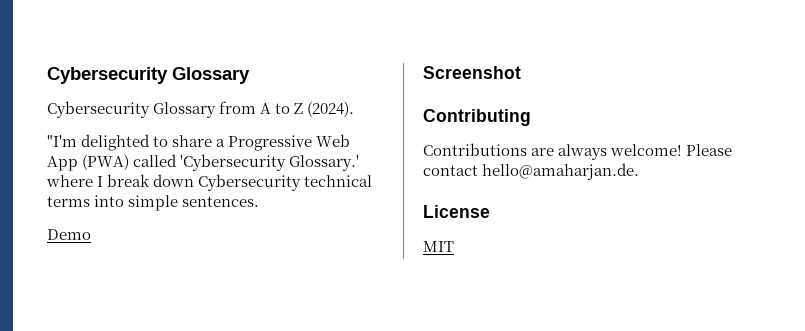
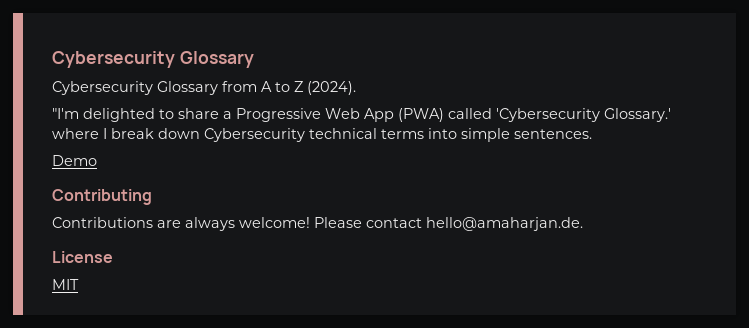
[423,66,521,79] // Screenshot -> (97, 160) none

